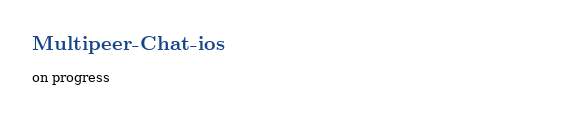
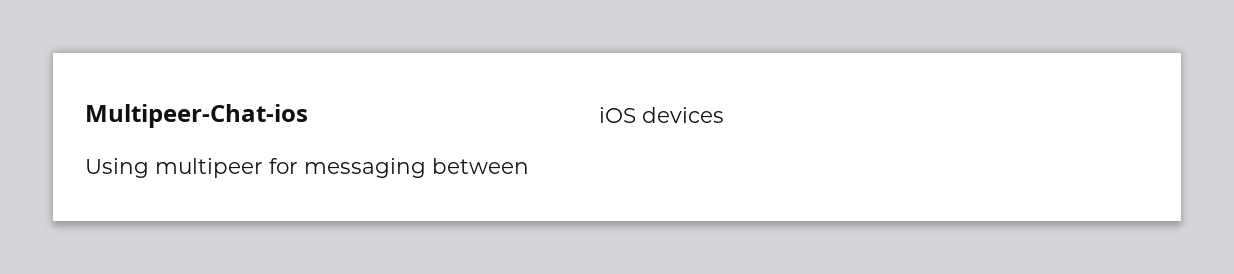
[32,75,110,85] on progress -> [85,158,529,178] [599,107,724,123] Using multipeer for messaging between iOS devices

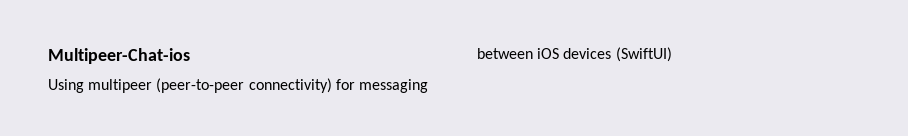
(263, 168) none -> [156,78,332,93] (peer-to-peer connectivity)
(724, 115) none -> [615,47,672,62] (SwiftUI)

